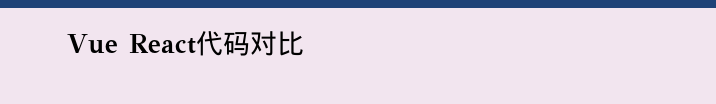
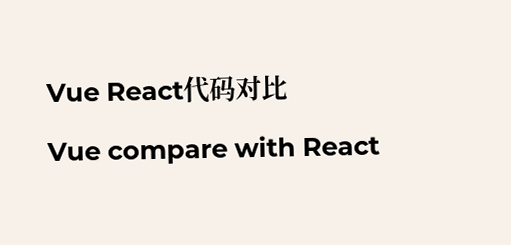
(304, 43) none -> [46,135,381,165] // Vue compare with React

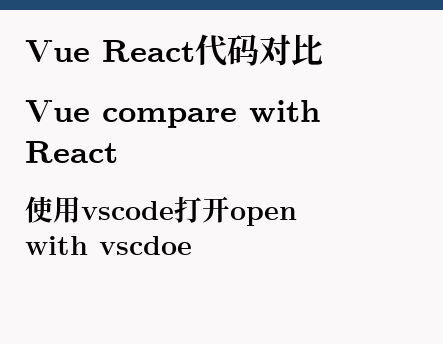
(381, 146) none -> [25,196,297,226] [25,236,192,255] // 使用vscode打开open with vscdoe

